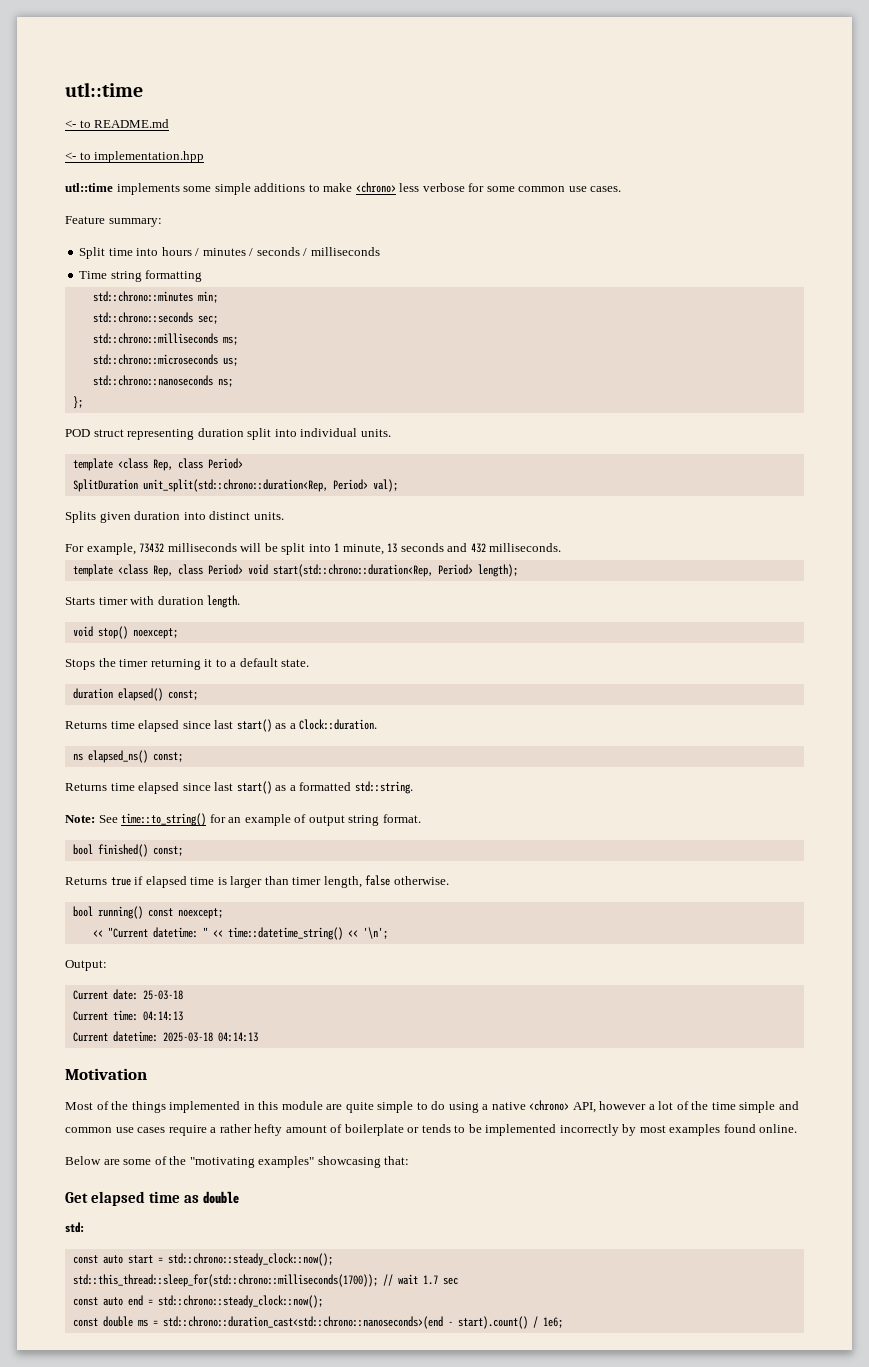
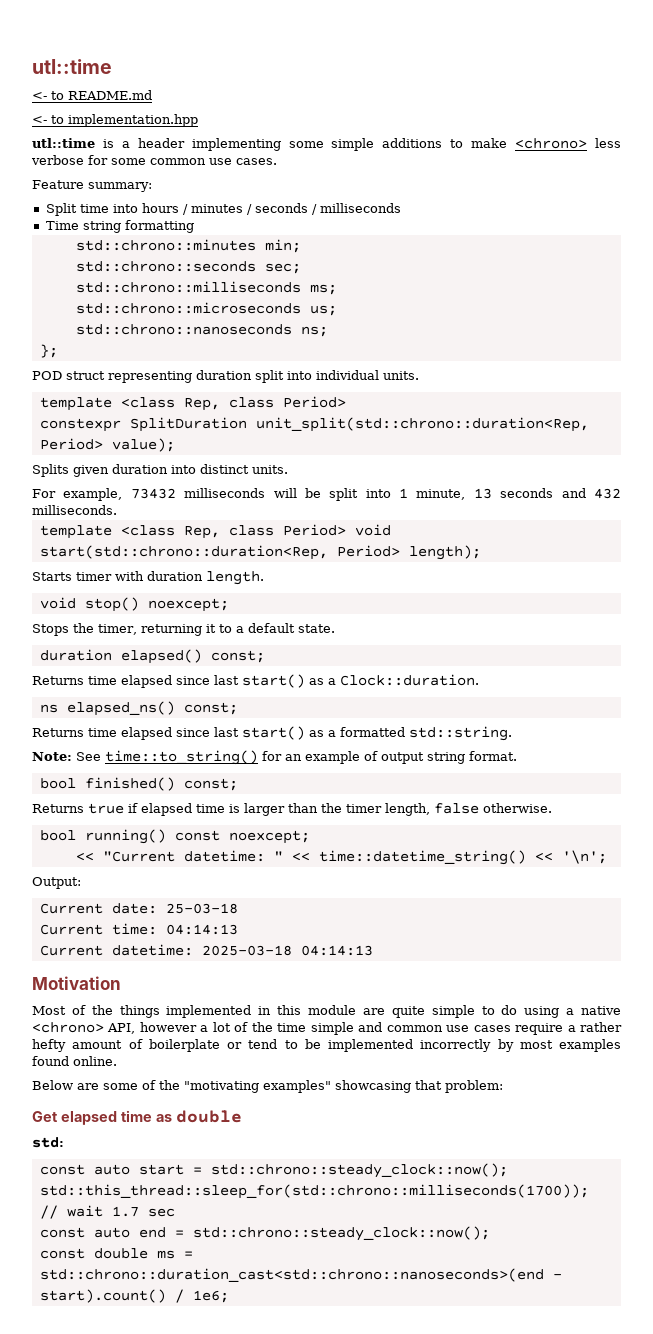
[116,183,180,195] implements -> [102,138,281,151] is a header implementing
(243, 463) none -> [39,418,121,432] constexpr
[372,479,398,492] val); -> [111,438,175,452] value);
[119,659,149,667] timer -> [98,624,137,635] timer,
(289, 880) none -> [321,803,342,813] the
[421,1124,451,1133] tends -> [248,1039,278,1049] tend
[384,1156,410,1165] that: -> [415,1080,503,1093] that problem:

